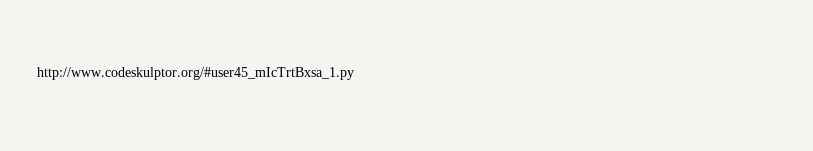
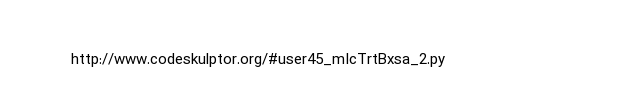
[37,67,354,80] http://www.codeskulptor.org/#user45_mIcTrtBxsa_1.py -> [71,53,445,67] http://www.codeskulptor.org/#user45_mIcTrtBxsa_2.py

